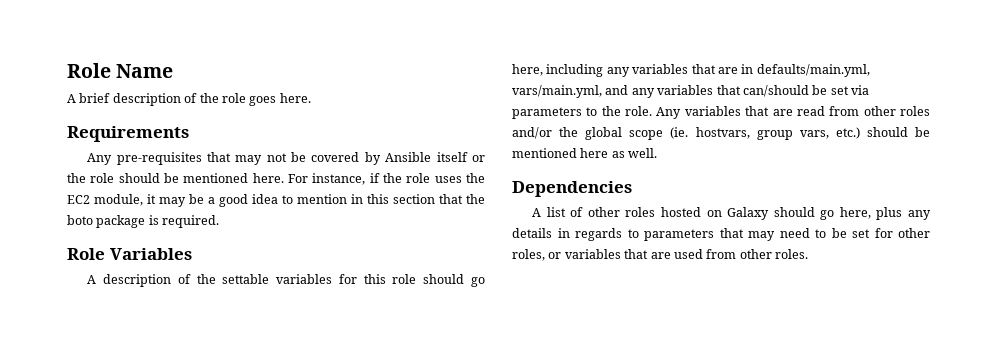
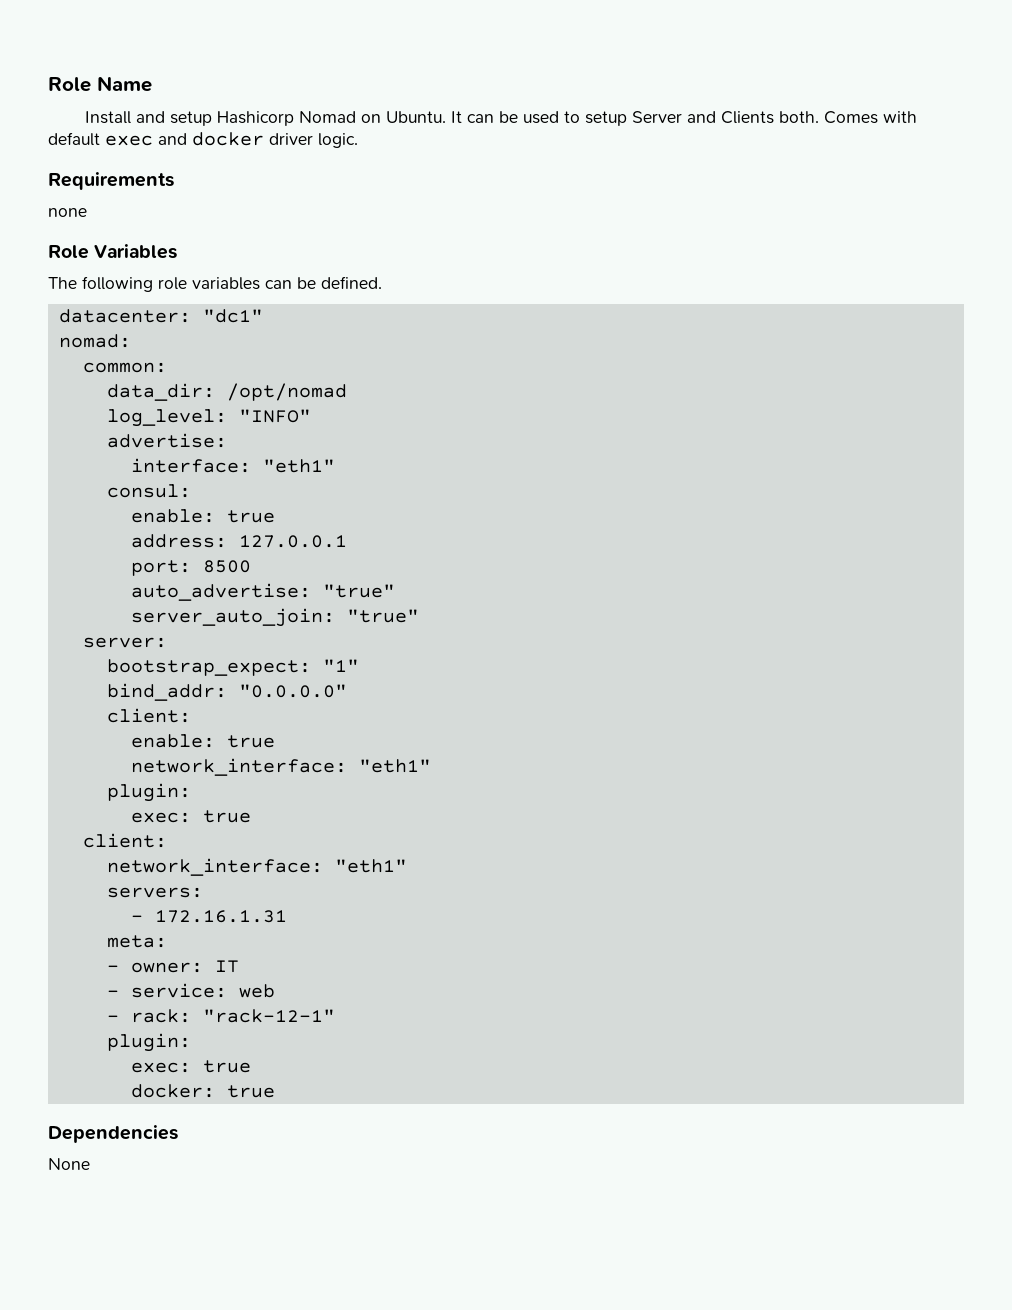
[67,93,311,106] [67,126,189,142] [87,152,485,165] [67,173,485,185] [67,194,485,207] [67,215,220,228] [67,248,192,260] [87,274,485,287] [512,64,870,77] [512,85,869,98] [512,106,930,119] [512,127,930,140] [512,148,658,158] [512,181,632,197] [532,207,931,220] [512,228,930,241] [512,249,808,261] A brief description of the role goes here. // Requirements // Any pre-requisites that may not be covered by Ansible itself or the role should be mentioned here. For instance, if the role uses the EC2 module, it may be a good idea to mention in this section that the boto package is required. // Role Variables // A description of the settable variables for this role should go here, including any variables that are in defaults/main.yml, vars/main.yml, and any variables that can/should be set via parameters to the role. Any variables that are read from other roles and/or the global scope (ie. hostvars, group vars, etc.) should be mentioned here as well. // Dependencies // A list of other roles hosted on Galaxy should go here, plus any details in regards to parameters that may need to be set for other roles, or variables that are used from other roles. -> [84,111,917,126] [48,132,358,148] [48,172,174,190] [48,208,87,217] [48,244,178,259] [48,276,382,292] [58,309,263,323] [58,334,131,348] [82,362,167,373] [106,383,347,401] [106,409,311,427] [106,433,227,448] [130,458,335,473] [106,484,191,498] [130,509,275,523] [130,534,347,548] [130,560,251,576] [130,583,395,601] [130,608,419,627] [82,637,167,648] [106,659,359,676] [106,683,347,701] [106,708,191,723] [130,734,275,748] [130,758,431,776] [106,783,191,802] [130,810,251,823] [82,833,167,848] [106,858,407,876] [106,887,203,898] [130,910,287,923] [106,935,167,948] [106,960,239,973] [106,983,275,998] [106,1009,335,1023] [106,1033,191,1052] [130,1060,251,1073] [130,1084,275,1098] [48,1125,178,1143] [48,1158,90,1170] Install and setup Hashicorp Nomad on Ubuntu. It can be used to setup Server and Clients both. Comes with default exec and docker driver logic. // Requirements // none // Role Variables // The following role variables can be defined. // datacenter: "dc1" // nomad: // common: // data_dir: /opt/nomad // log_level: "INFO" // advertise: // interface: "eth1" // consul: // enable: true // address: 127.0.0.1 // port: 8500 // auto_advertise: "true" // server_auto_join: "true" // server: // bootstrap_expect: "1" // bind_addr: "0.0.0.0" // client: // enable: true // network_interface: "eth1" // plugin: // exec: true // client: // network_interface: "eth1" // servers: // - 172.16.1.31 // meta: // - owner: IT // - service: web // - rack: "rack-12-1" // plugin: // exec: true // docker: true // Dependencies // None

